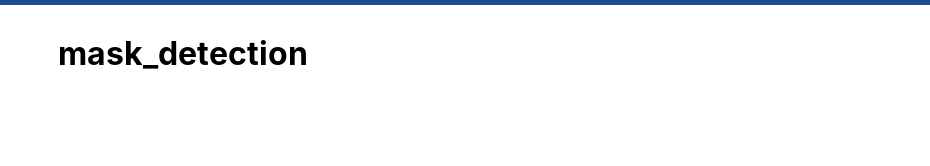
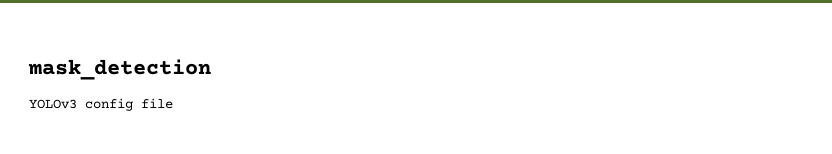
(308, 54) none -> [29,98,173,111] // YOLOv3 config file

